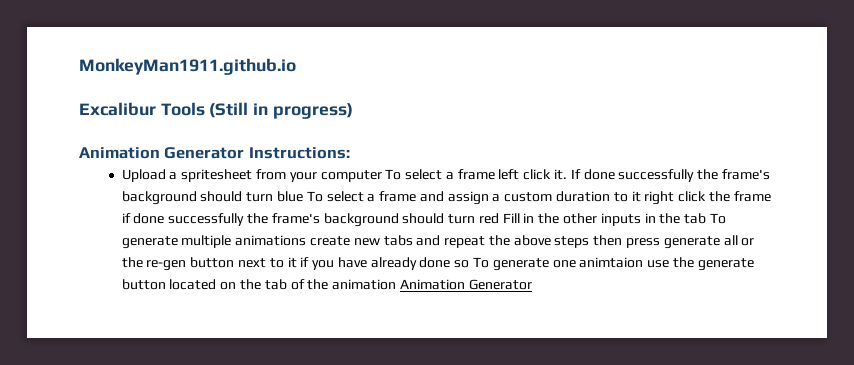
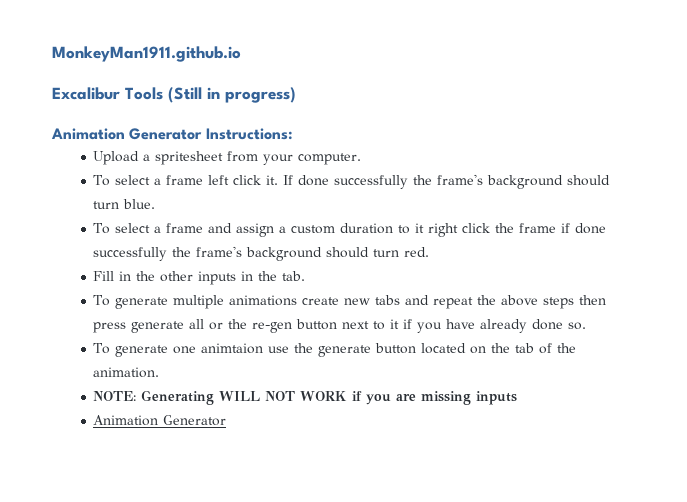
[320,170,382,182] computer -> [298,153,362,165] computer. //
[276,191,303,202] blue -> [123,199,156,209] blue. //
[478,213,499,224] red -> [404,247,430,257] red. //
[684,213,707,224] tab -> [282,271,306,281] tab. //
[454,260,470,268] so -> [568,322,587,330] so. //
[332,279,397,290] animation -> [93,367,160,378] [93,390,518,405] animation. // NOTE: Generating WILL NOT WORK if you are missing inputs //

